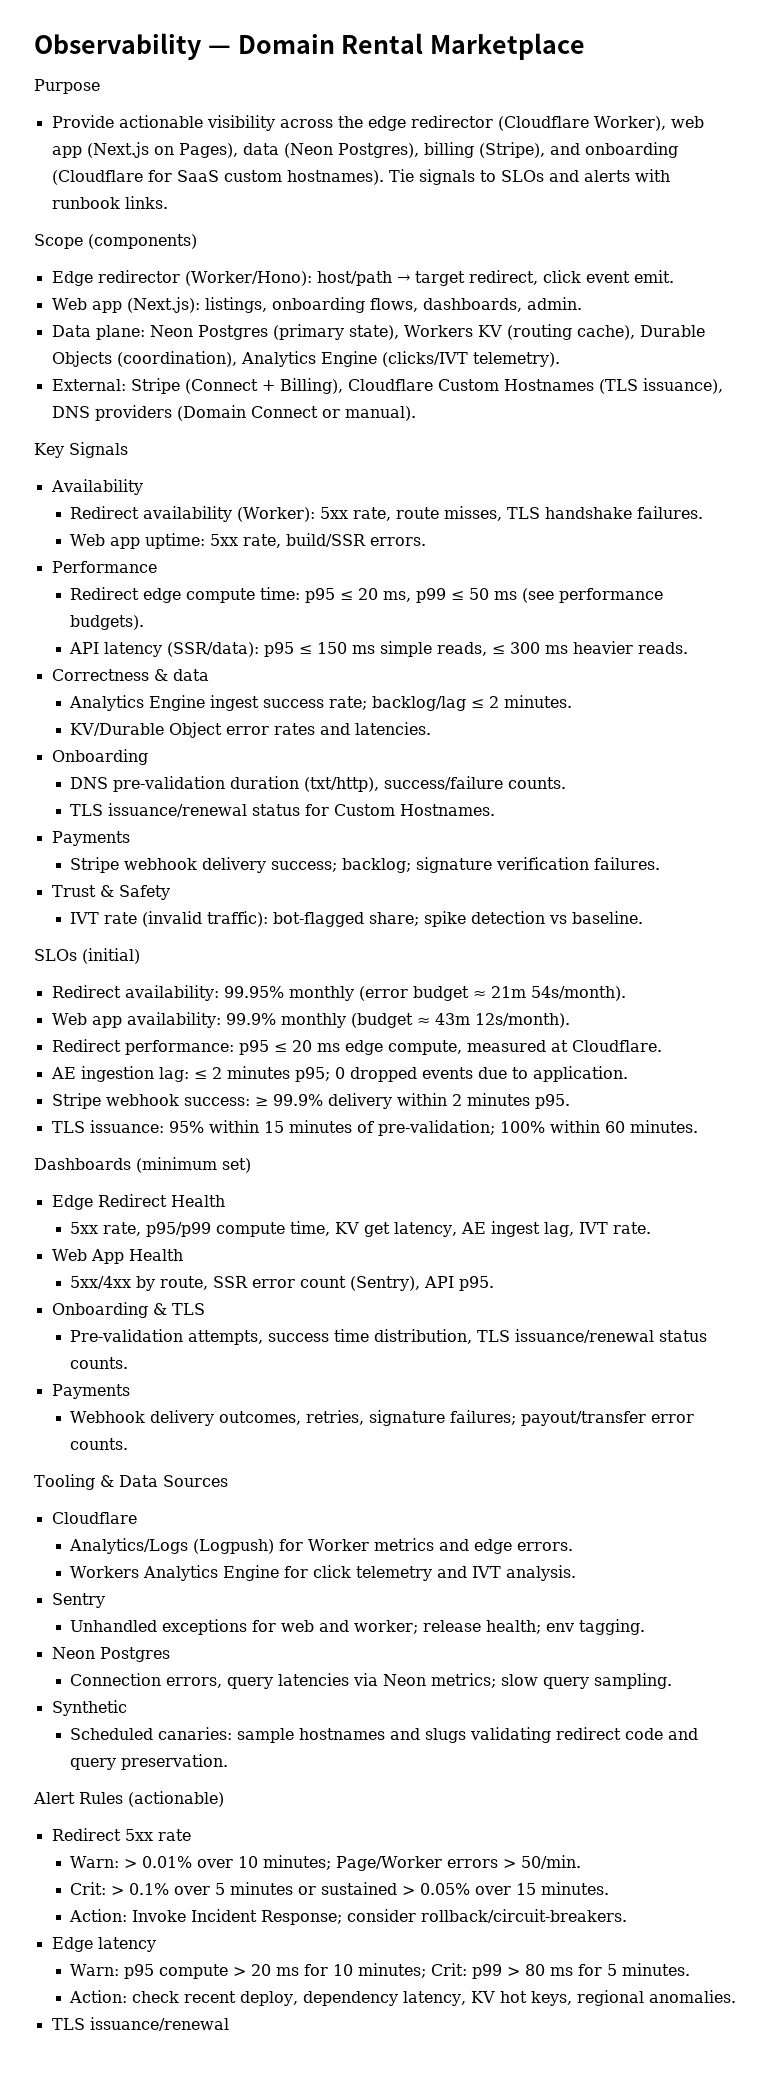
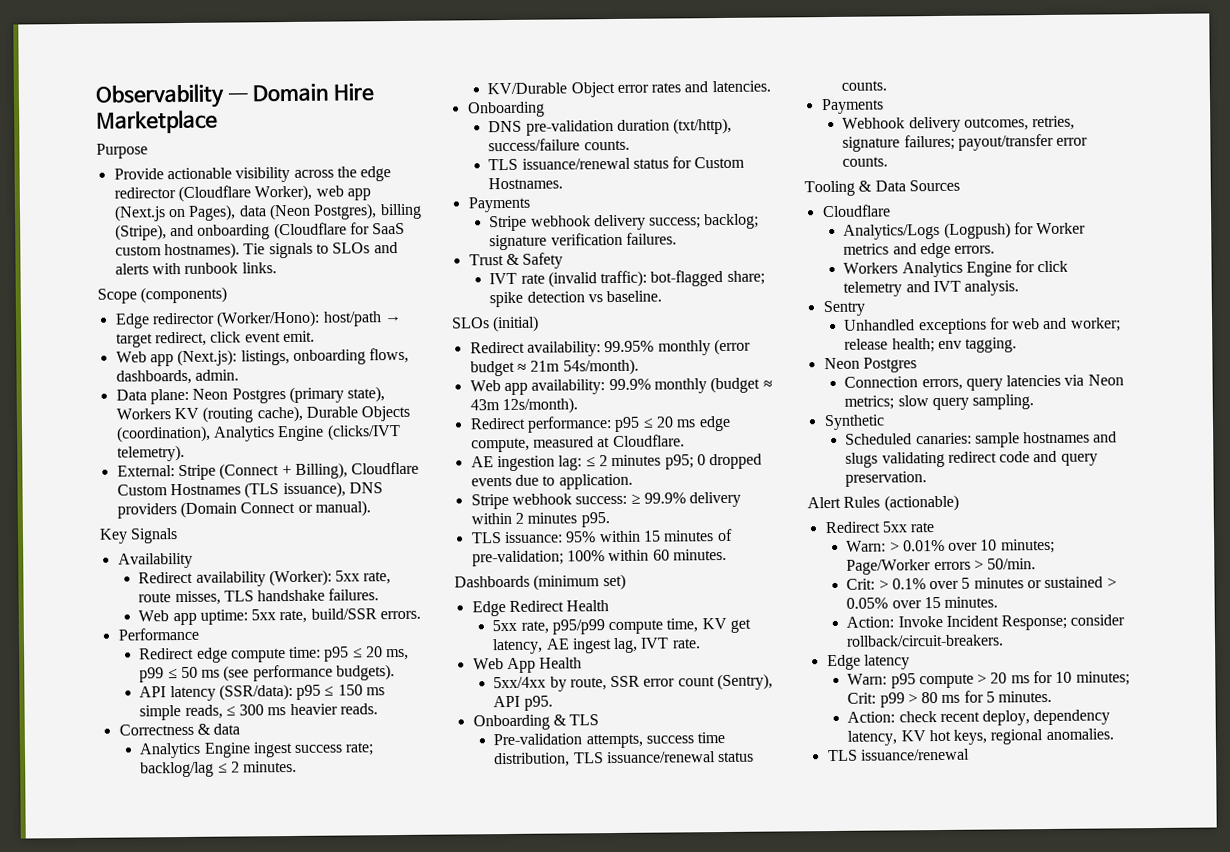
[341,33,424,54] Rental -> [332,83,374,102] Hire

